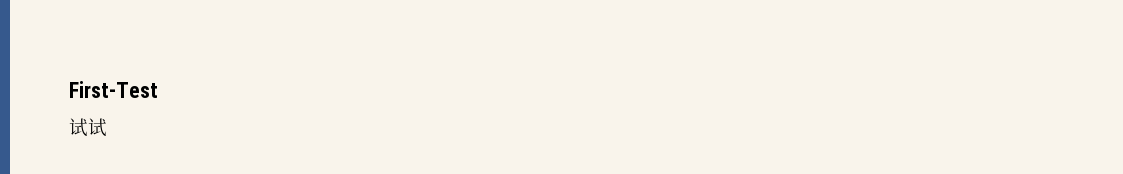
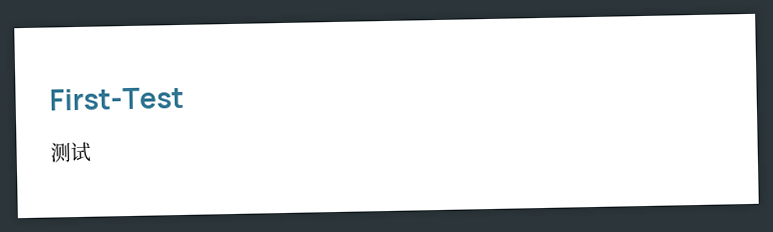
[69,118,88,137] 试 -> [50,142,71,163] 测

